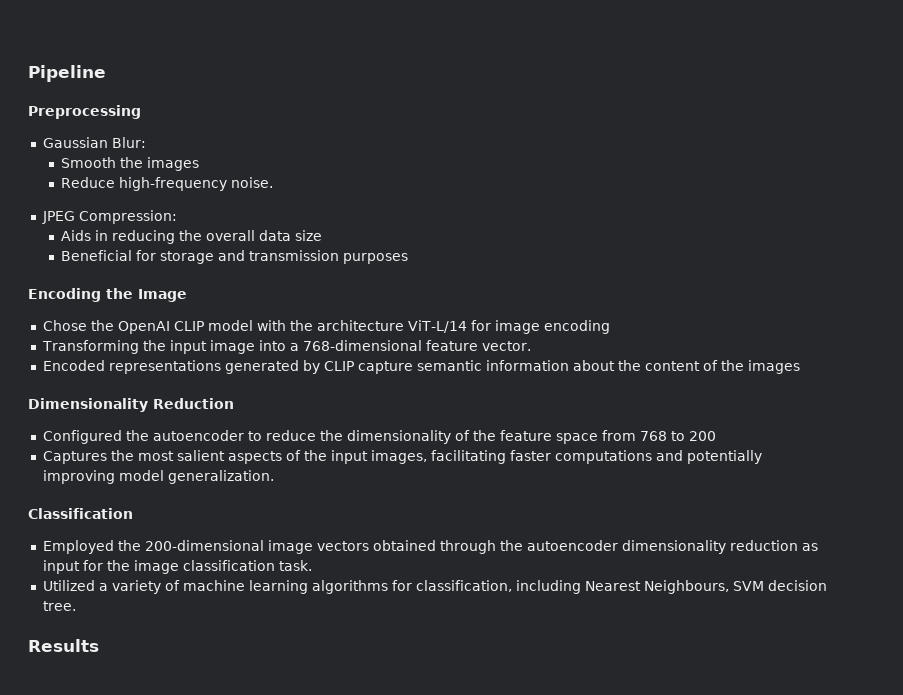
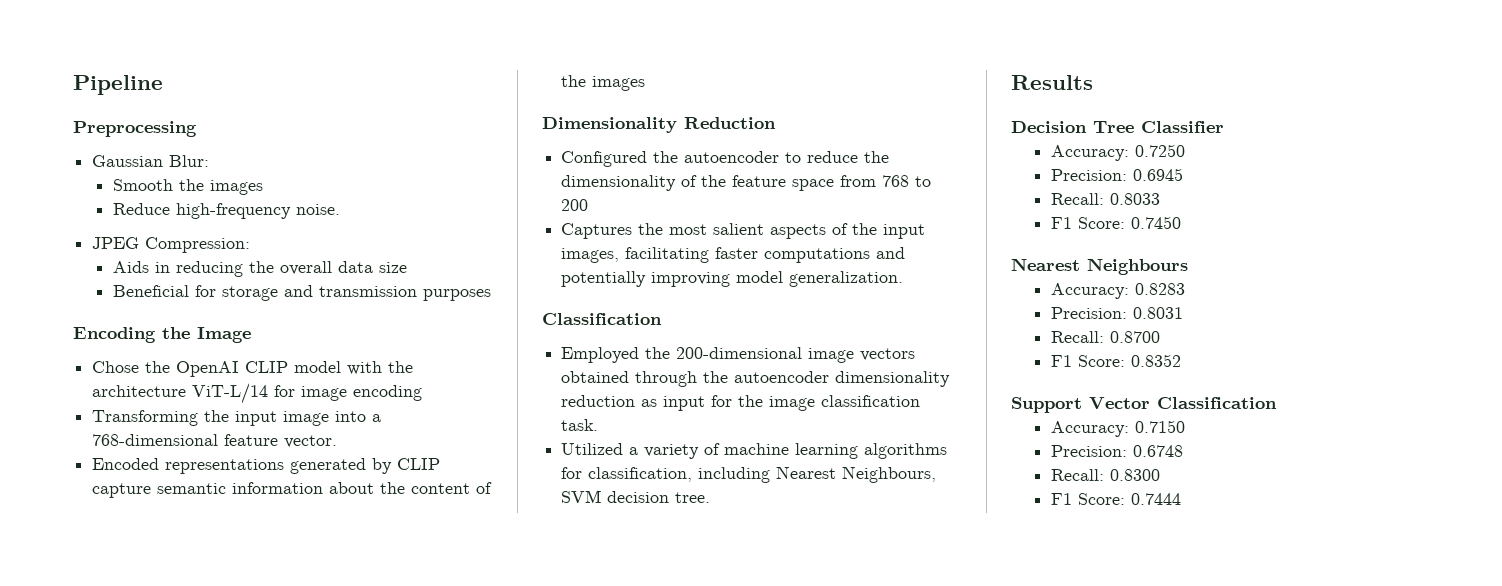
(99, 645) none -> [1011,121,1224,133] [1050,144,1185,161] [1050,168,1183,181] [1050,193,1160,205] [1050,216,1181,229] [1011,258,1188,275] [1050,283,1185,299] [1050,307,1183,319] [1050,331,1160,343] [1050,354,1181,367] [1011,397,1277,413] [1050,420,1185,437] [1050,445,1183,457] [1050,469,1160,481] [1050,493,1181,505] // Decision Tree Classifier // Accuracy: 0.7250 // Precision: 0.6945 // Recall: 0.8033 // F1 Score: 0.7450 // Nearest Neighbours // Accuracy: 0.8283 // Precision: 0.8031 // Recall: 0.8700 // F1 Score: 0.8352 // Support Vector Classification // Accuracy: 0.7150 // Precision: 0.6748 // Recall: 0.8300 // F1 Score: 0.7444

